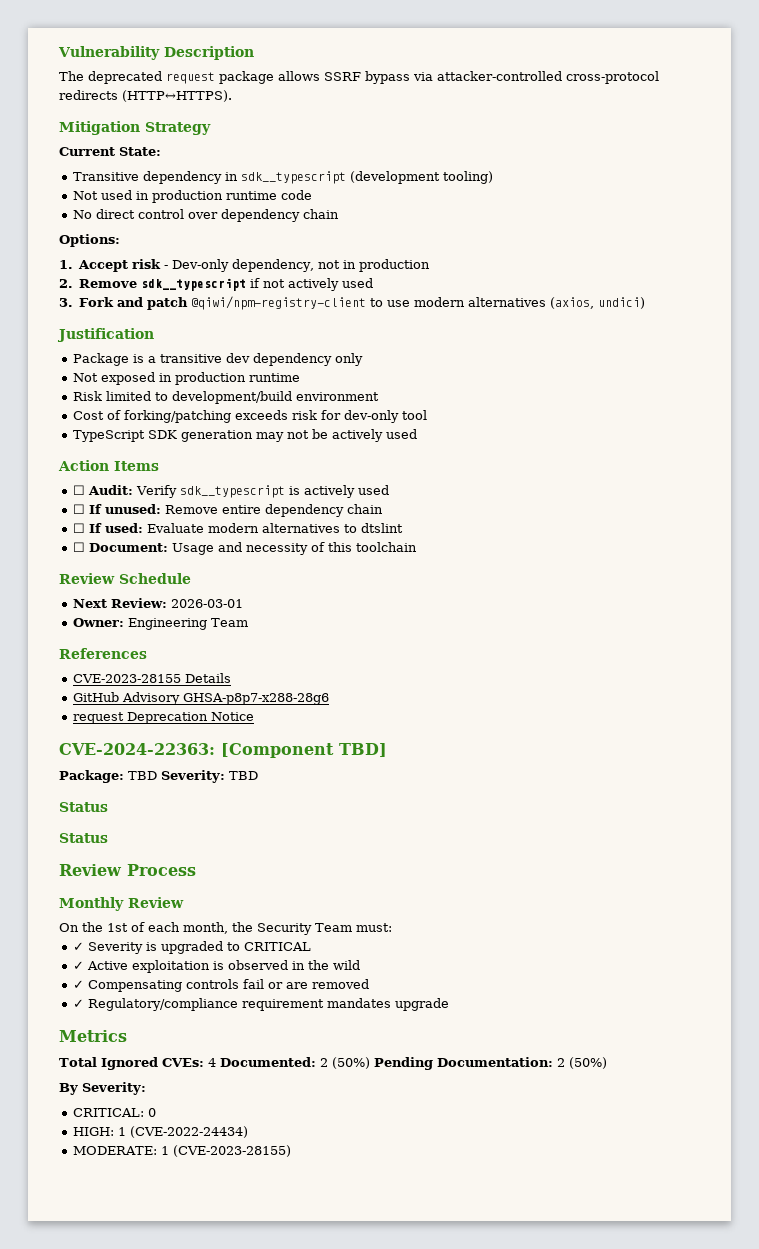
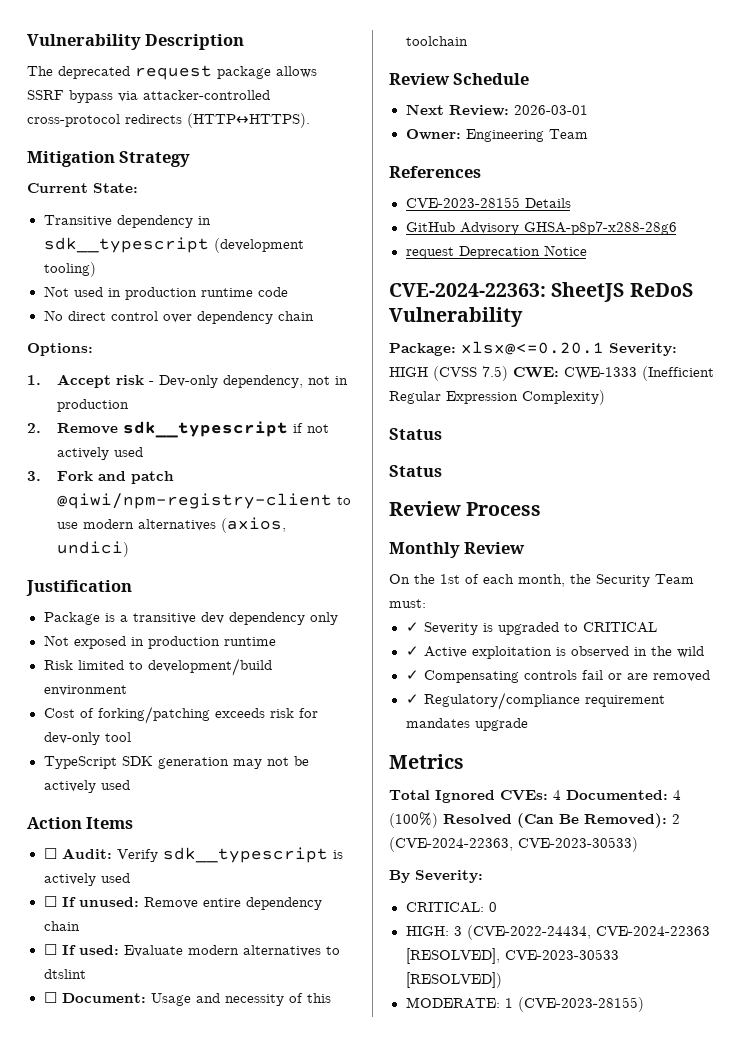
[221,743,387,758] [59,770,258,783] [Component TBD] // Package: TBD Severity: TBD -> [551,282,693,302] [389,307,523,327] [389,341,677,356] [389,366,714,381] [389,390,605,405] SheetJS ReDoS Vulnerability // Package: xlsx@<=0.20.1 Severity: HIGH (CVSS 7.5) CWE: CWE-1333 (Inefficient Regular Expression Complexity)
[319,1057,607,1070] 2 (50%) Pending Documentation: 2 (50%) -> [673,790,681,800] [389,812,680,828] [389,837,638,852] 4 (100%) Resolved (Can Be Removed): 2 (CVE-2024-22363, CVE-2023-30533)
[117,1126,248,1138] 1 (CVE-2022-24434) -> [453,925,710,940] [405,948,619,964] [405,972,502,988] 3 (CVE-2022-24434, CVE-2024-22363 [RESOLVED], CVE-2023-30533 [RESOLVED])

